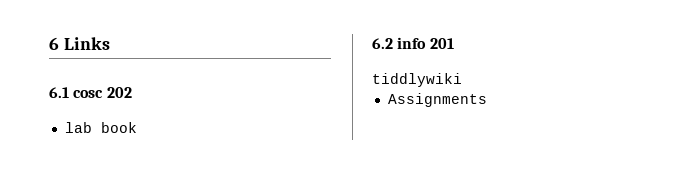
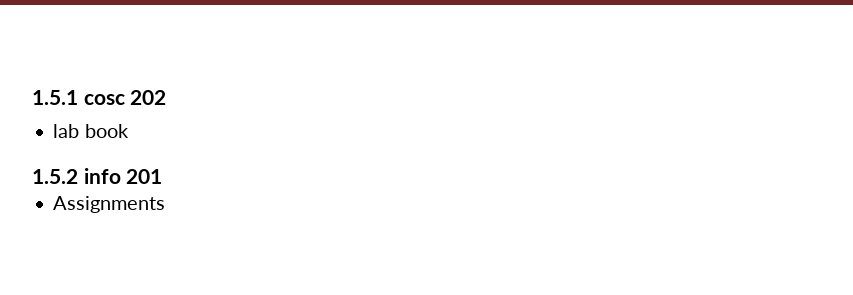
[49,37,110,50] [49,87,69,98] 6 Links // 6.1 -> [32,90,78,105] 1.5.1
[372,38,393,49] 6.2 -> [32,169,78,184] 1.5.2
[372,73,462,87] // tiddlywiki -> (163, 176) none

